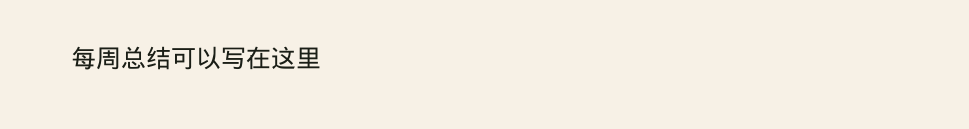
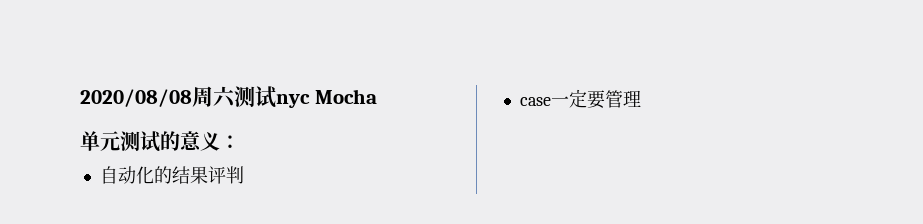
[71,46,321,70] 每周总结可以写在这里 -> [80,86,377,108] [80,131,240,152] [99,166,244,184] [519,89,641,109] 2020/08/08周六测试nyc Mocha // 单元测试的意义： // 自动化的结果评判 // case一定要管理

